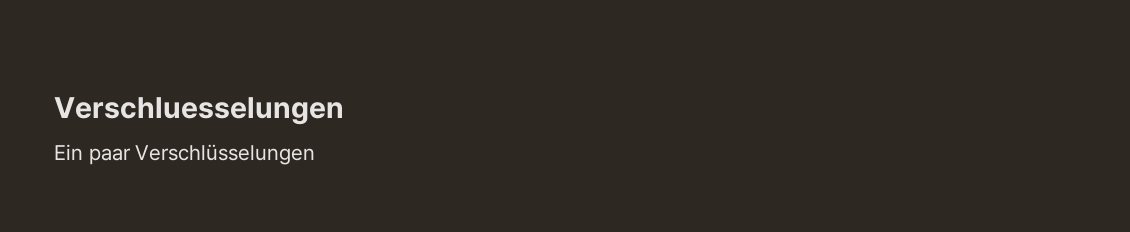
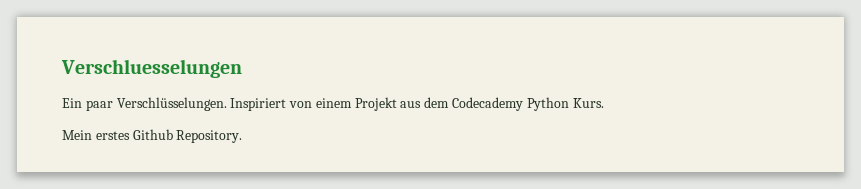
[135,144,316,165] Verschlüsselungen -> [116,97,604,111] [62,129,243,143] Verschlüsselungen. Inspiriert von einem Projekt aus dem Codecademy Python Kurs. // Mein erstes Github Repository.

